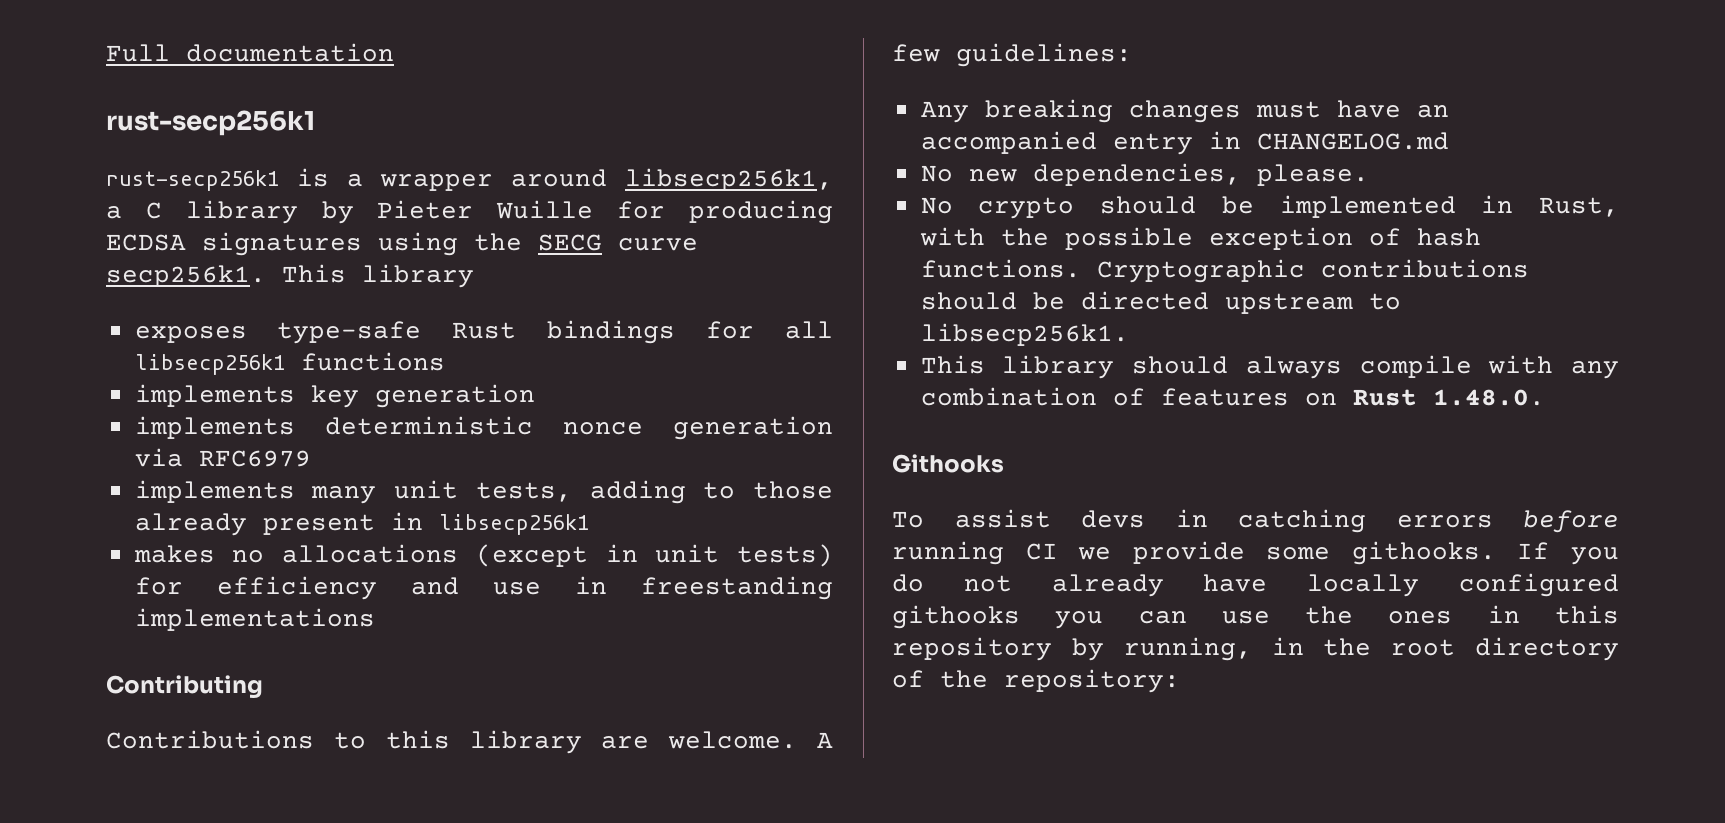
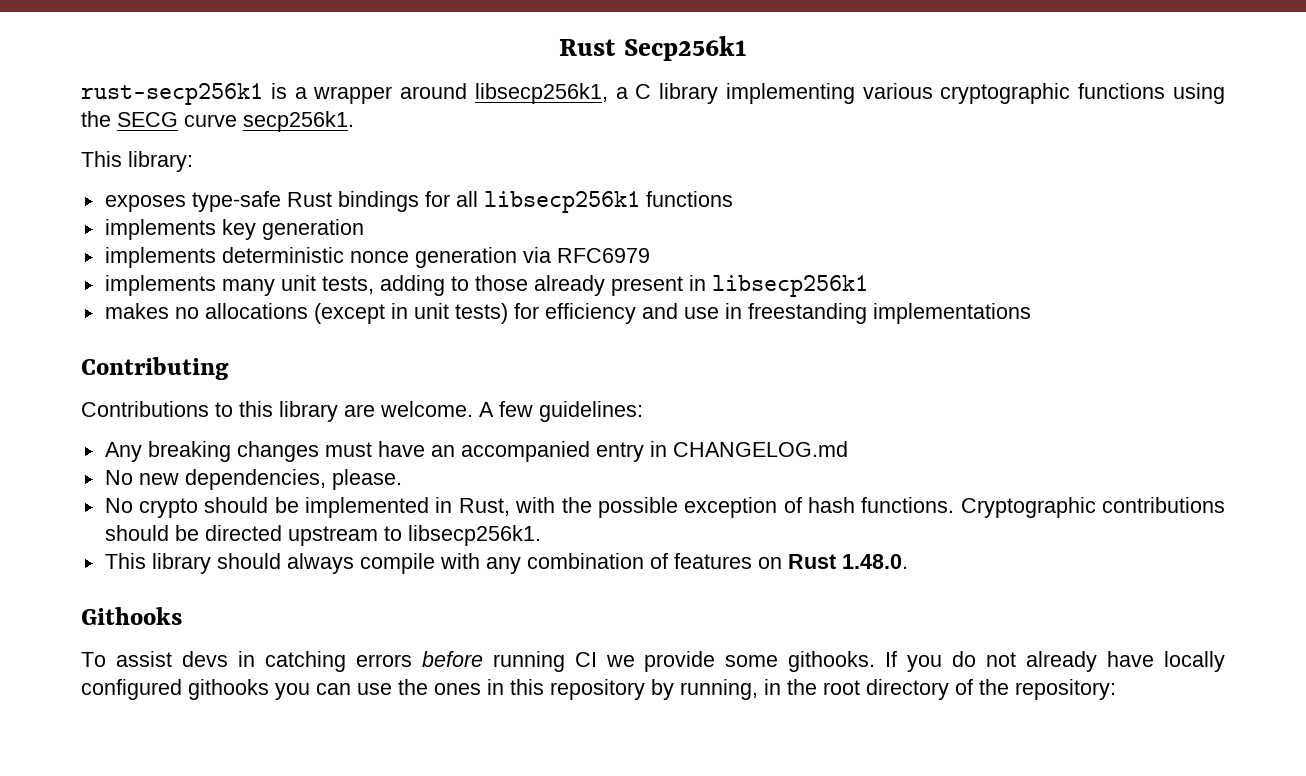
[106,43,394,62] [106,110,315,136] Full documentation // rust-secp256k1 -> [559,36,747,61] Rust Secp256k1
[321,200,833,224] [106,232,362,256] by Pieter Wuille for producing ECDSA signatures -> [725,83,1166,104] implementing various cryptographic functions
[282,264,474,288] This library -> [81,151,193,172] // This library:

